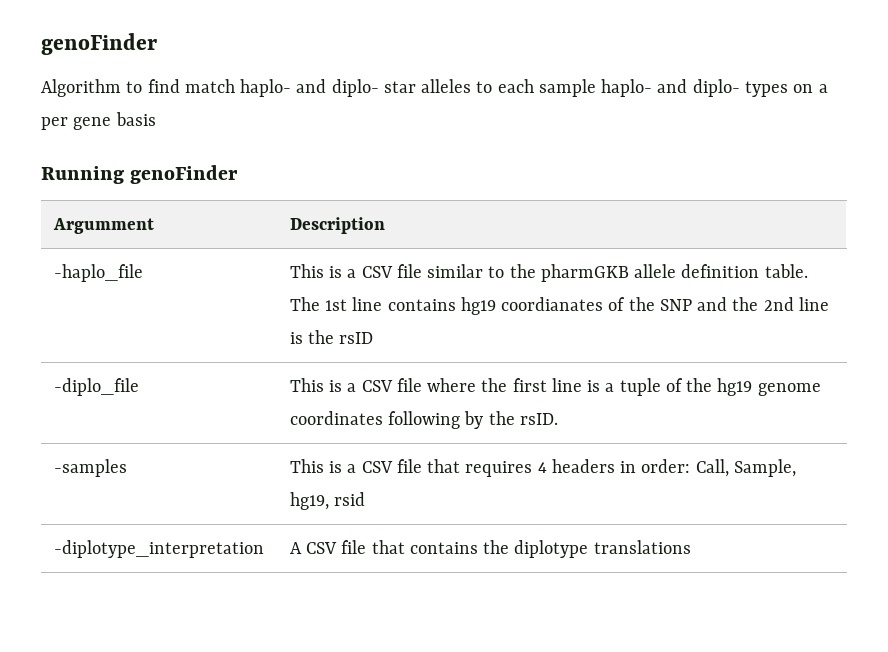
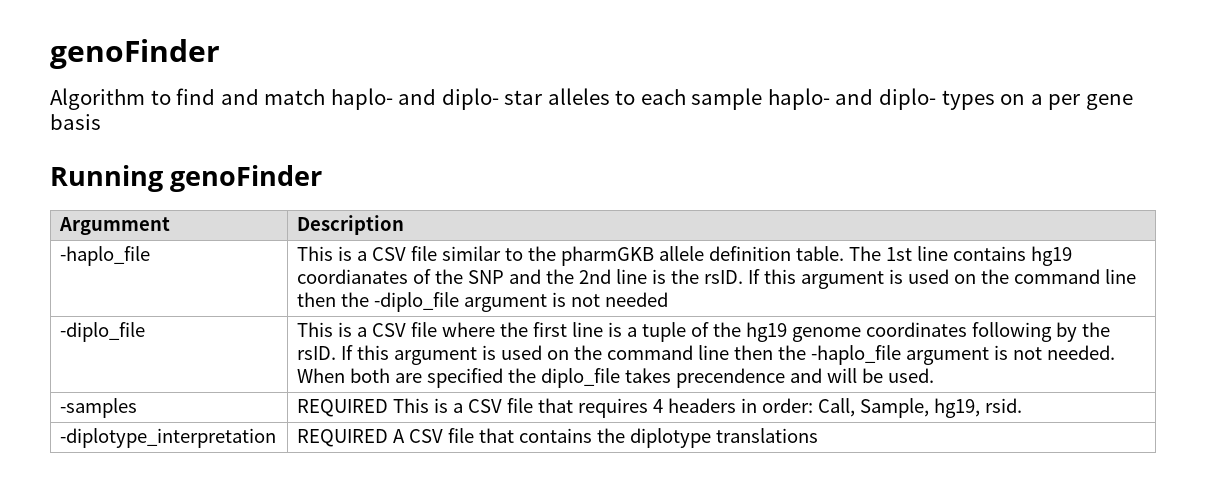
(180, 86) none -> [220,89,259,105] and
[339,332,374,344] rsID -> [704,269,1137,289] [297,292,669,312] rsID. If this argument is used on the command line then the -diplo_file argument is not needed
(558, 419) none -> [341,345,1116,365] [297,368,935,388] If this argument is used on the command line then the -haplo_file argument is not needed. When both are specified the diplo_file takes precendence and will be used.
(127, 468) none -> [297,399,389,417] REQUIRED
[333,492,365,506] rsid -> [985,398,1023,413] rsid.
(264, 549) none -> [297,429,389,447] REQUIRED

